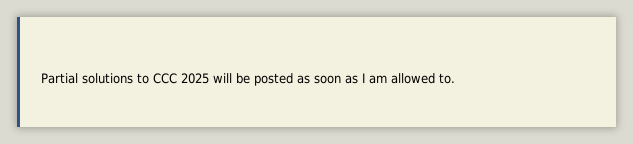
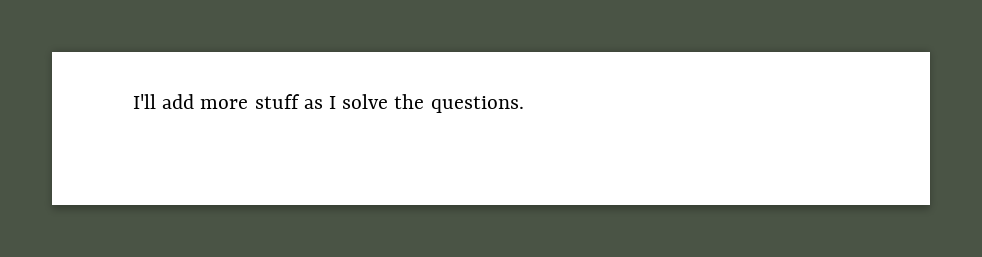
[41,73,455,86] Partial solutions to CCC 2025 will be posted as soon as I am allowed to. -> [133,94,524,113] I'll add more stuff as I solve the questions.

